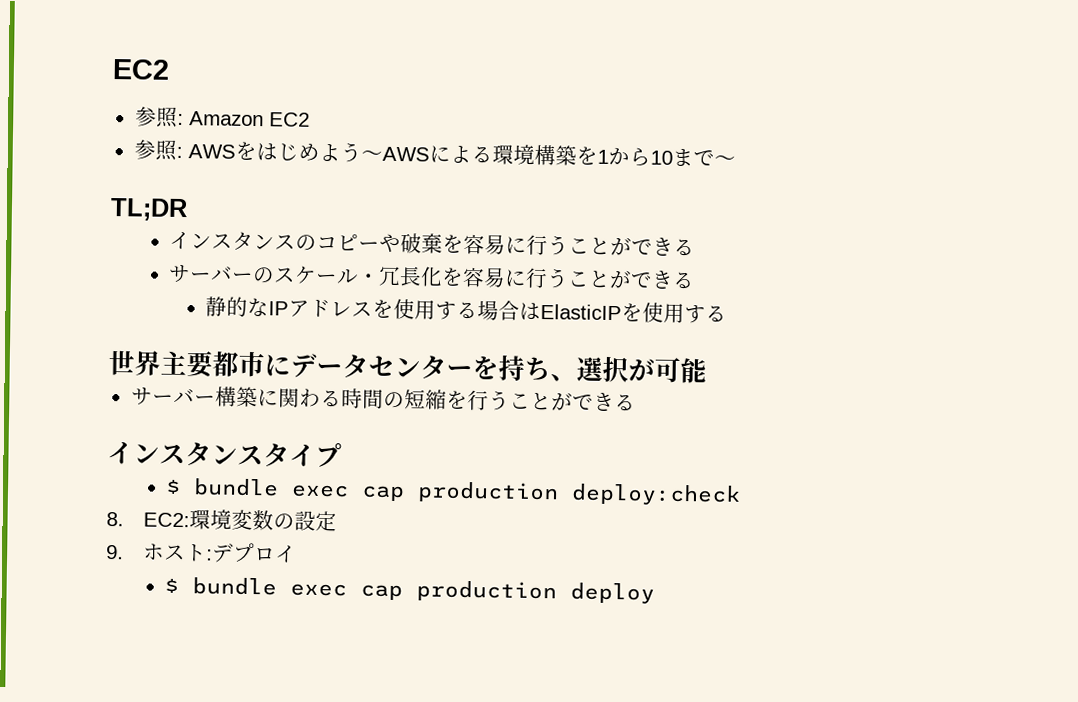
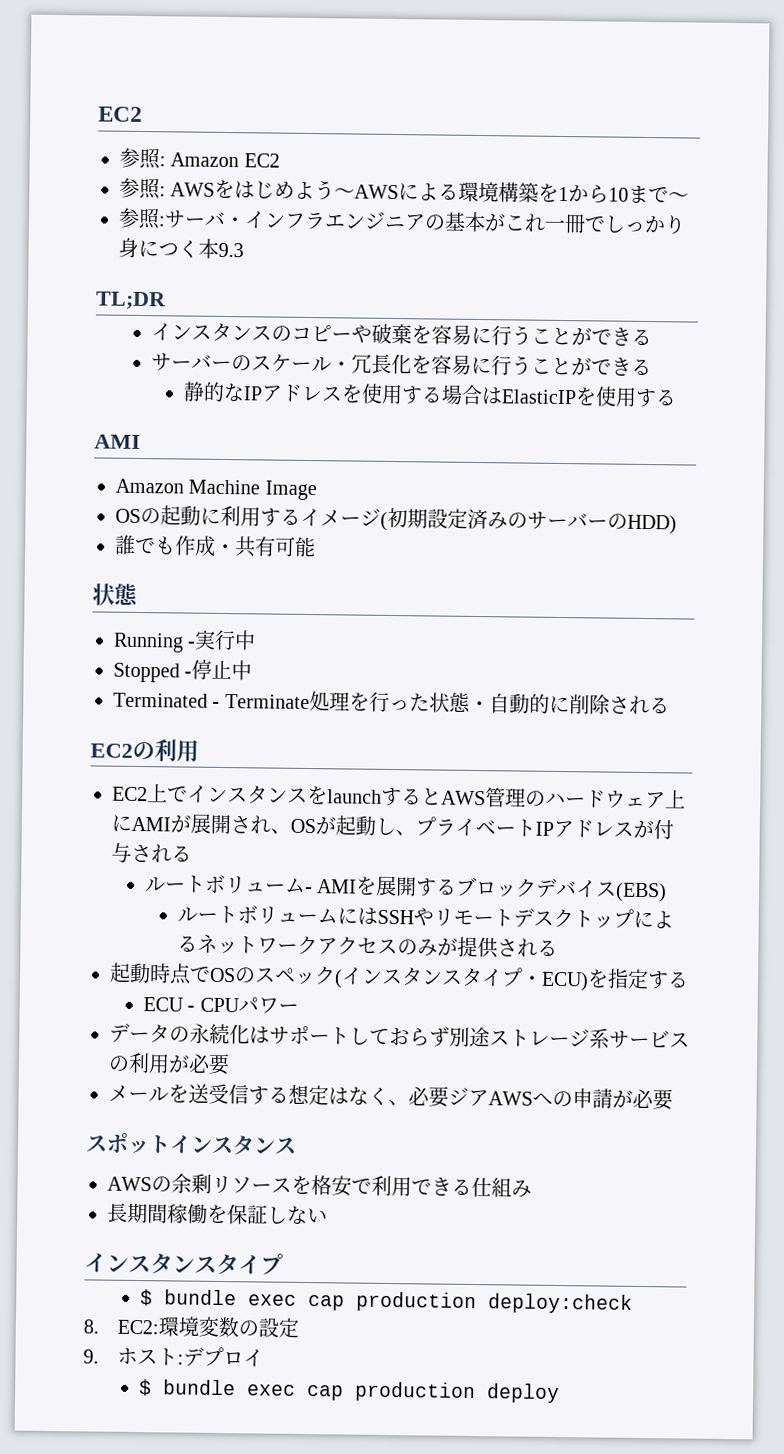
(736, 160) none -> [118,207,686,235] [118,237,244,259] // 参照:サーバ・インフラエンジニアの基本がこれ一冊でしっかり身につく本9.3
[108,349,707,384] [130,386,636,412] 世界主要都市にデータセンターを持ち、選択が可能 // サーバー構築に関わる時間の短縮を行うことができる -> [94,434,141,449] [115,478,317,501] [115,505,677,535] [115,534,316,558] [92,583,139,606] [113,629,257,653] [113,659,253,683] [113,691,670,716] [90,738,199,762] [112,783,686,809] [111,813,674,840] [111,842,192,864] [144,874,668,903] [177,905,675,929] [177,933,559,959] [109,962,689,992] [142,997,299,1014] [109,1022,690,1049] [108,1052,230,1076] [108,1083,673,1111] [85,1132,297,1156] [107,1173,532,1198] [107,1202,328,1225] AMI // Amazon Machine Image // OSの起動に利用するイメージ(初期設定済みのサーバーのHDD) // 誰でも作成・共有可能 // 状態 // Running -実行中 // Stopped -停止中 // Terminated - Terminate処理を行った状態・自動的に削除される // EC2の利用 // EC2上でインスタンスをlaunchするとAWS管理のハードウェア上にAMIが展開され、OSが起動し、プライベートIPアドレスが付与される // ルートボリューム- AMIを展開するブロックデバイス(EBS) // ルートボリュームにはSSHやリモートデスクトップによるネットワークアクセスのみが提供される // 起動時点でOSのスペック(インスタンスタイプ・ECU)を指定する // ECU - CPUパワー // データの永続化はサポートしておらず別途ストレージ系サービスの利用が必要 // メールを送受信する想定はなく、必要ジアAWSへの申請が必要 // スポットインスタンス // AWSの余剰リソースを格安で利用できる仕組み // 長期間稼働を保証しない

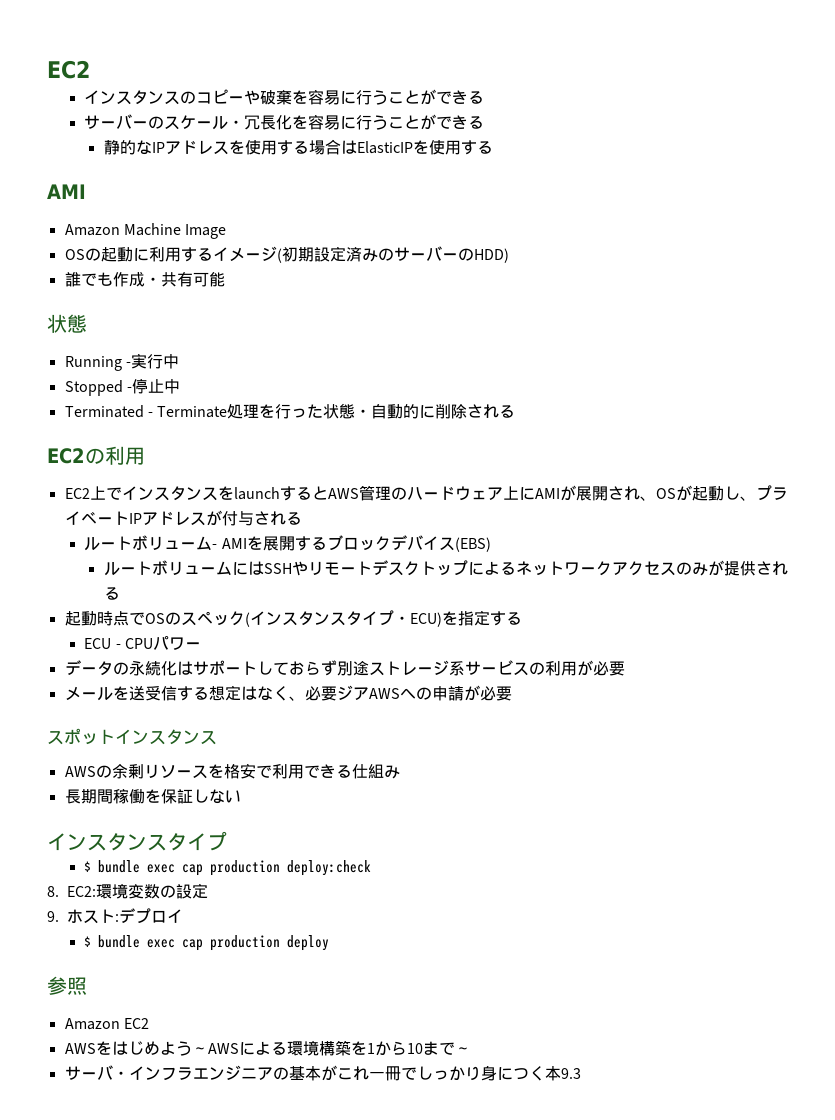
[98,106,143,122] [119,147,280,170] [119,177,690,204] [118,207,686,235] [118,237,244,259] [95,291,167,310] EC2 // 参照: Amazon EC2 // 参照: AWSをはじめよう～AWSによる環境構築を1から10まで～ // 参照:サーバ・インフラエンジニアの基本がこれ一冊でしっかり身につく本9.3 // TL;DR -> [47,60,90,79] EC2
(560, 1393) none -> [47,976,87,995] [64,1018,149,1030] [64,1040,471,1056] [64,1065,581,1081] // 参照 // Amazon EC2 // AWSをはじめよう～AWSによる環境構築を1から10まで～ // サーバ・インフラエンジニアの基本がこれ一冊でしっかり身につく本9.3

